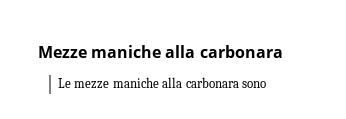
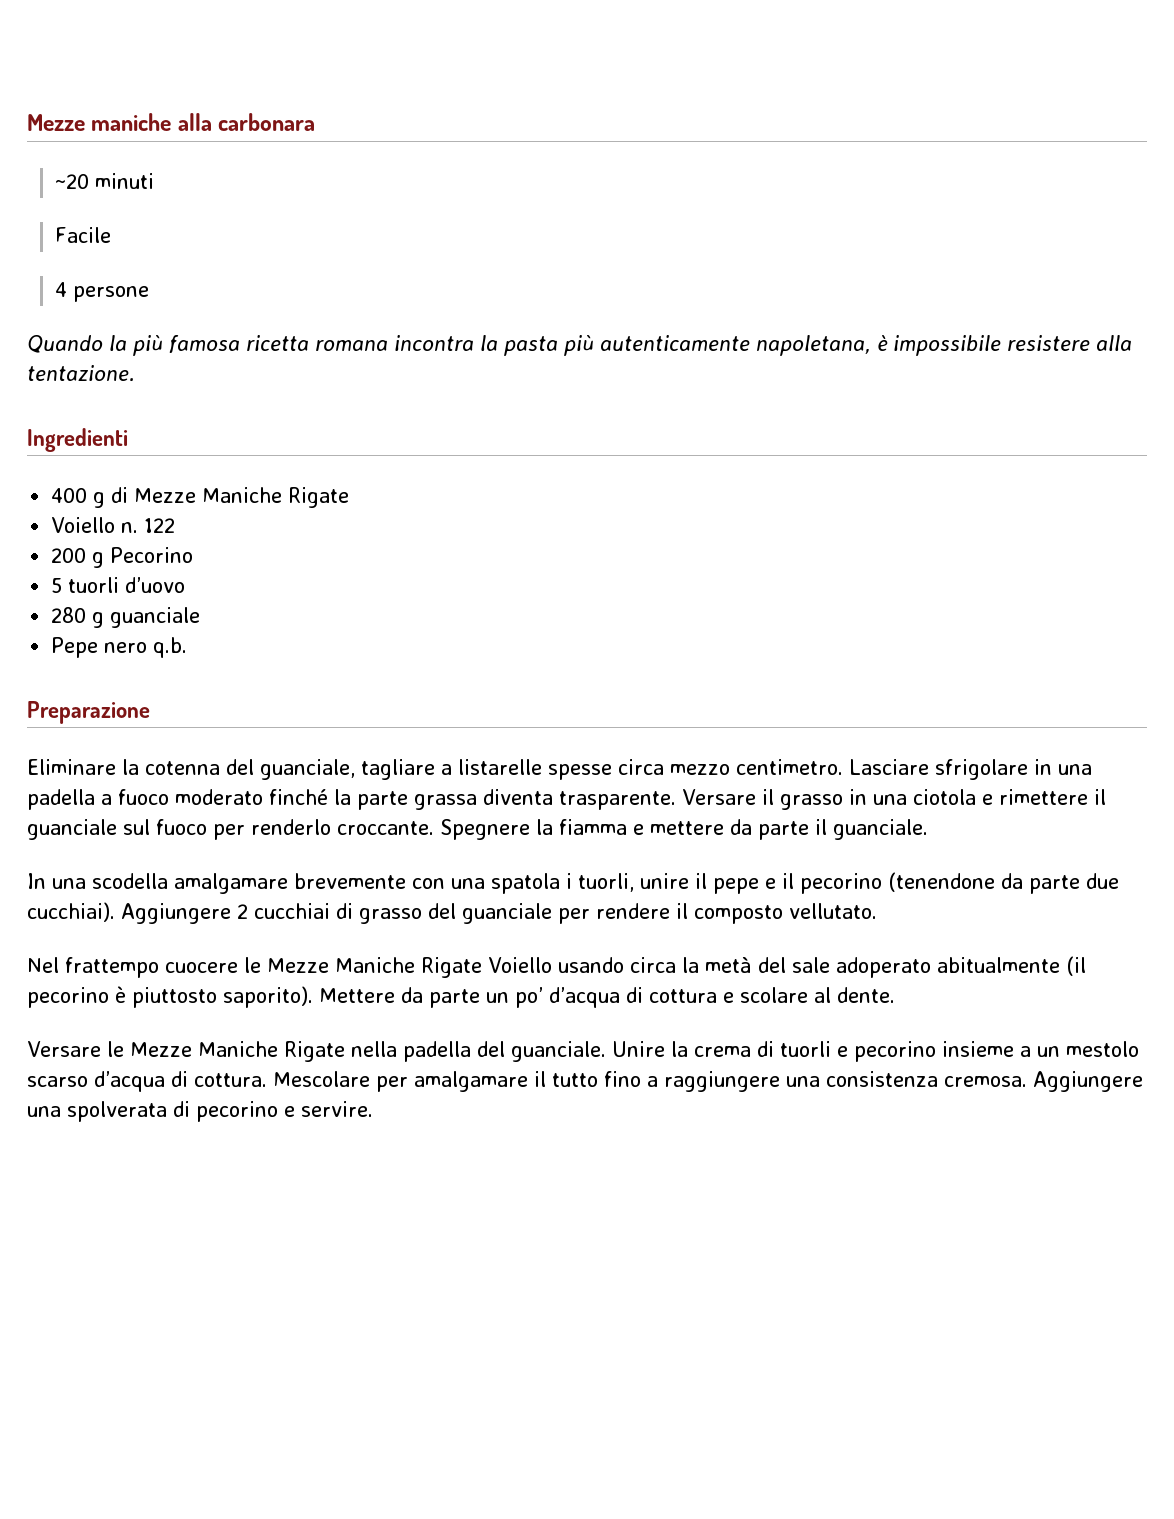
[57,77,267,89] Le mezze maniche alla carbonara sono -> [55,173,155,189] [55,227,112,243] [55,282,150,302] [27,335,1132,356] [27,365,135,382] [27,428,128,452] [51,487,350,508] [51,517,176,533] [51,547,194,568] [51,577,186,593] [51,607,201,628] [51,637,188,658] [27,701,150,724] [27,759,1092,780] [27,789,1106,810] [27,819,928,840] [27,872,1119,894] [27,902,877,924] [27,956,1086,978] [27,986,895,1008] [27,1041,1139,1062] [27,1071,1143,1092] [27,1101,373,1122] ~20 minuti // Facile // 4 persone // Quando la più famosa ricetta romana incontra la pasta più autenticamente napoletana, è impossibile resistere alla tentazione. // Ingredienti // 400 g di Mezze Maniche Rigate // Voiello n. 122 // 200 g Pecorino // 5 tuorli d’uovo // 280 g guanciale // Pepe nero q.b. // Preparazione // Eliminare la cotenna del guanciale, tagliare a listarelle spesse circa mezzo centimetro. Lasciare sfrigolare in una padella a fuoco moderato finché la parte grassa diventa trasparente. Versare il grasso in una ciotola e rimettere il guanciale sul fuoco per renderlo croccante. Spegnere la fiamma e mettere da parte il guanciale. // In una scodella amalgamare brevemente con una spatola i tuorli, unire il pepe e il pecorino (tenendone da parte due cucchiai). Aggiungere 2 cucchiai di grasso del guanciale per rendere il composto vellutato. // Nel frattempo cuocere le Mezze Maniche Rigate Voiello usando circa la metà del sale adoperato abitualmente (il pecorino è piuttosto saporito). Mettere da parte un po’ d’acqua di cottura e scolare al dente. // Versare le Mezze Maniche Rigate nella padella del guanciale. Unire la crema di tuorli e pecorino insieme a un mestolo scarso d’acqua di cottura. Mescolare per amalgamare il tutto fino a raggiungere una consistenza cremosa. Aggiungere una spolverata di pecorino e servire.

